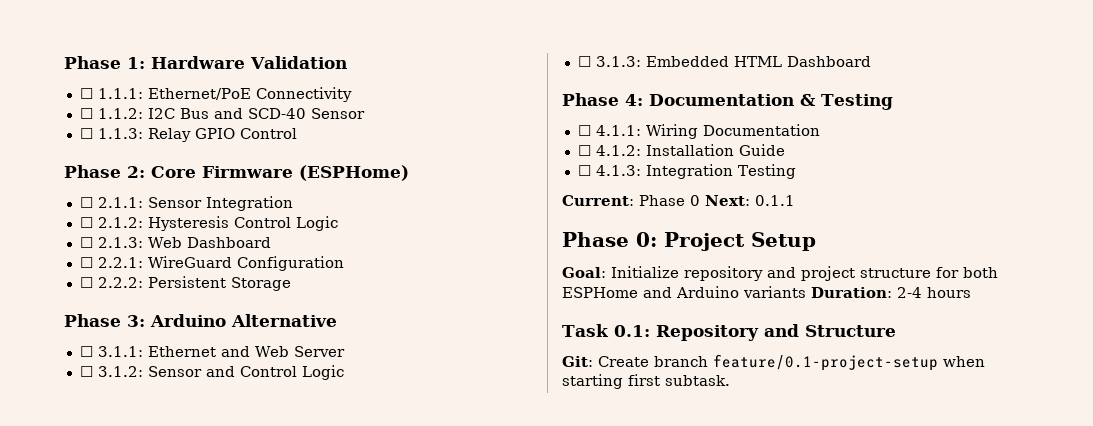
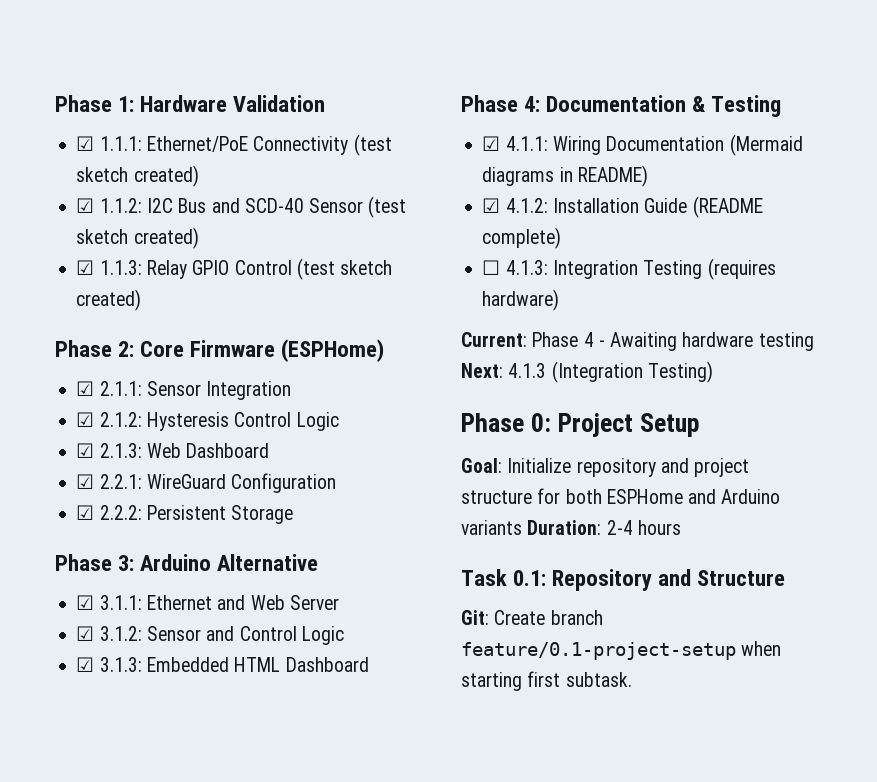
[79,88,93,99] ☐ -> [76,136,95,151] ☑
[79,108,93,119] // ☐ -> [353,134,392,156] [76,165,199,187] [76,198,95,213] (test sketch created) // ☑
[79,128,93,139] // ☐ -> [368,196,407,218] [76,227,199,249] [76,260,95,275] (test sketch created) // ☑
(297, 133) none -> [296,258,393,280] [76,289,142,311] (test sketch created)
[79,197,93,208] ☐ -> [76,381,95,396] ☑
[79,217,93,228] ☐ -> [76,412,95,427] ☑
[79,237,93,248] ☐ -> [76,443,95,458] ☑
[79,257,93,268] ☐ -> [76,474,95,489] ☑
[79,277,93,288] ☐ -> [76,505,95,520] ☑
[79,346,93,357] ☐ -> [76,595,95,610] ☑
[79,366,93,377] ☐ -> [76,626,95,641] ☑
[577,56,591,67] ☐ -> [76,657,95,672] ☑
[577,125,591,136] ☐ -> [482,136,501,151] ☑
[577,145,591,156] // ☐ -> [729,134,803,156] [482,165,648,187] [482,198,501,213] (Mermaid diagrams in README) // ☑
(785, 150) none -> [692,196,763,218] [482,227,562,249] (README complete)
(796, 171) none -> [707,258,776,280] [482,289,560,311] (requires hardware)
[690,195,795,206] 0 Next: 0.1.1 -> [583,332,814,351] [461,361,713,383] 4 - Awaiting hardware testing Next: 4.1.3 (Integration Testing)

